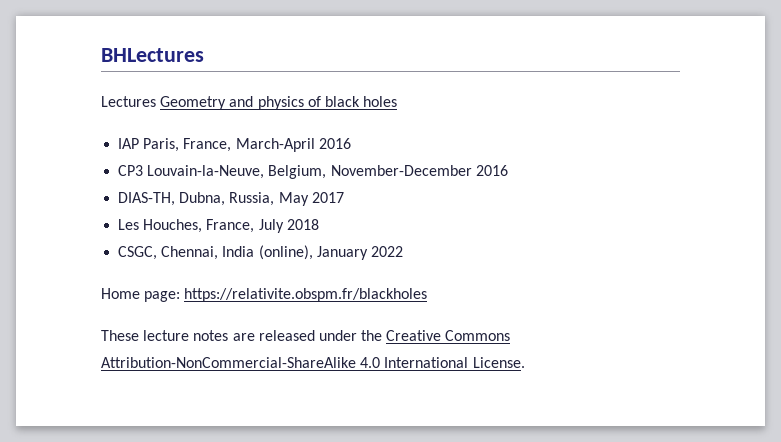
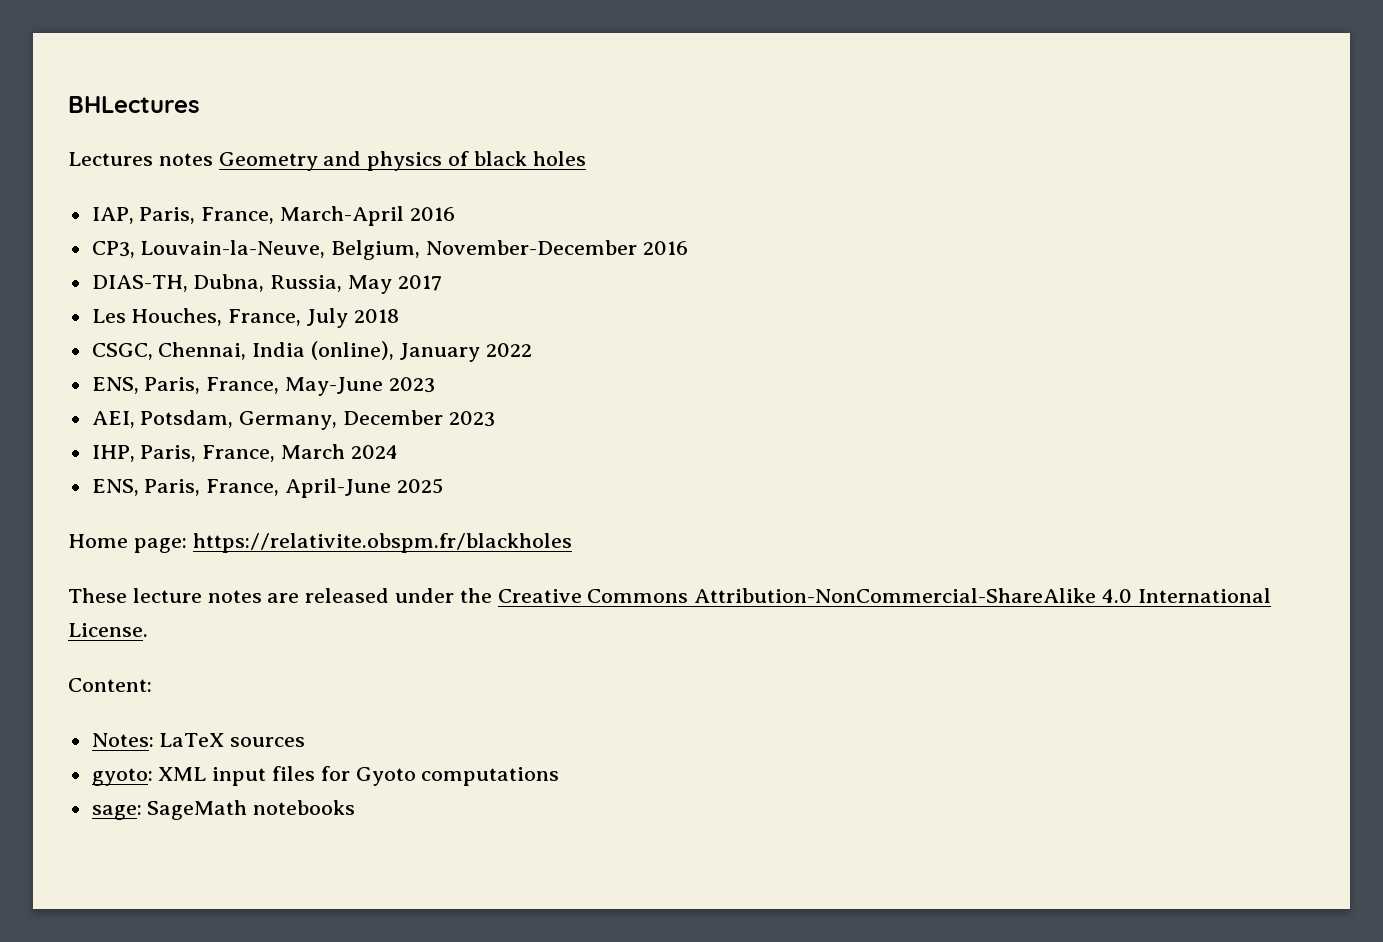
(156, 101) none -> [158,153,213,166] notes
[118,138,140,149] IAP -> [91,207,134,224] IAP,
[118,165,144,176] CP3 -> [91,241,135,258] CP3,
(403, 251) none -> [91,377,435,396] [91,410,495,430] [91,444,398,462] [91,478,443,498] // ENS, Paris, France, May-June 2023 // AEI, Potsdam, Germany, December 2023 // IHP, Paris, France, March 2024 // ENS, Paris, France, April-June 2025
(525, 362) none -> [68,678,152,692] [91,733,306,747] [91,766,560,786] [91,800,356,820] // Content: // Notes: LaTeX sources // gyoto: XML input files for Gyoto computations // sage: SageMath notebooks

